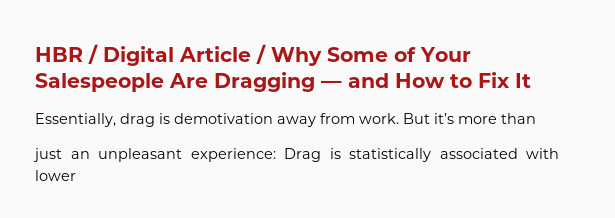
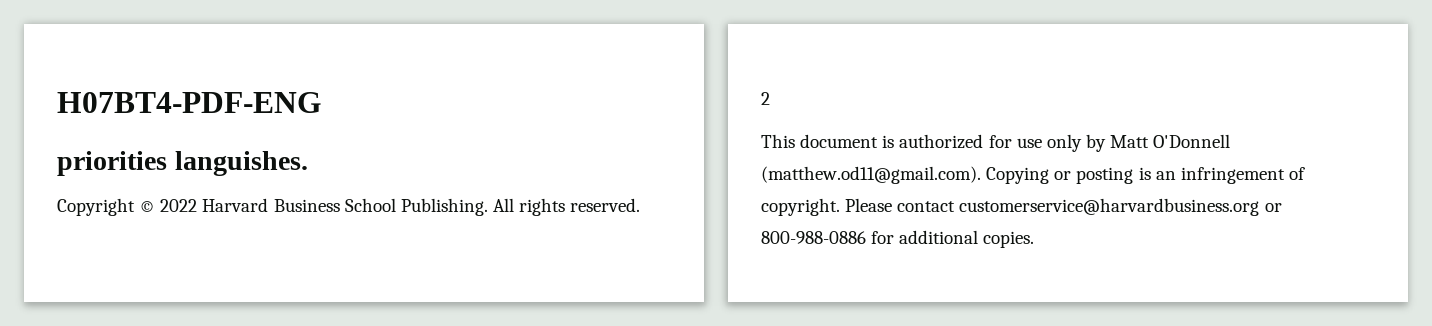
[35,44,471,66] [35,72,531,92] [35,113,536,127] [33,148,559,162] [35,170,76,181] HBR / Digital Article / Why Some of Your Salespeople Are Dragging — and How to Fix It // Essentially, drag is demotivation away from work. But it’s more than // just an unpleasant experience: Drag is statistically associated with lower -> [57,92,322,113] [57,151,308,176] [57,198,641,216] [761,92,770,105] [761,134,1231,152] [761,166,1305,184] [761,198,1282,216] [761,230,1035,248] H07BT4-PDF-ENG // priorities languishes. // Copyright © 2022 Harvard Business School Publishing. All rights reserved. // 2 // This document is authorized for use only by Matt O'Donnell (matthew.od11@gmail.com). Copying or posting is an infringement of copyright. Please contact customerservice@harvardbusiness.org or 800-988-0886 for additional copies.

